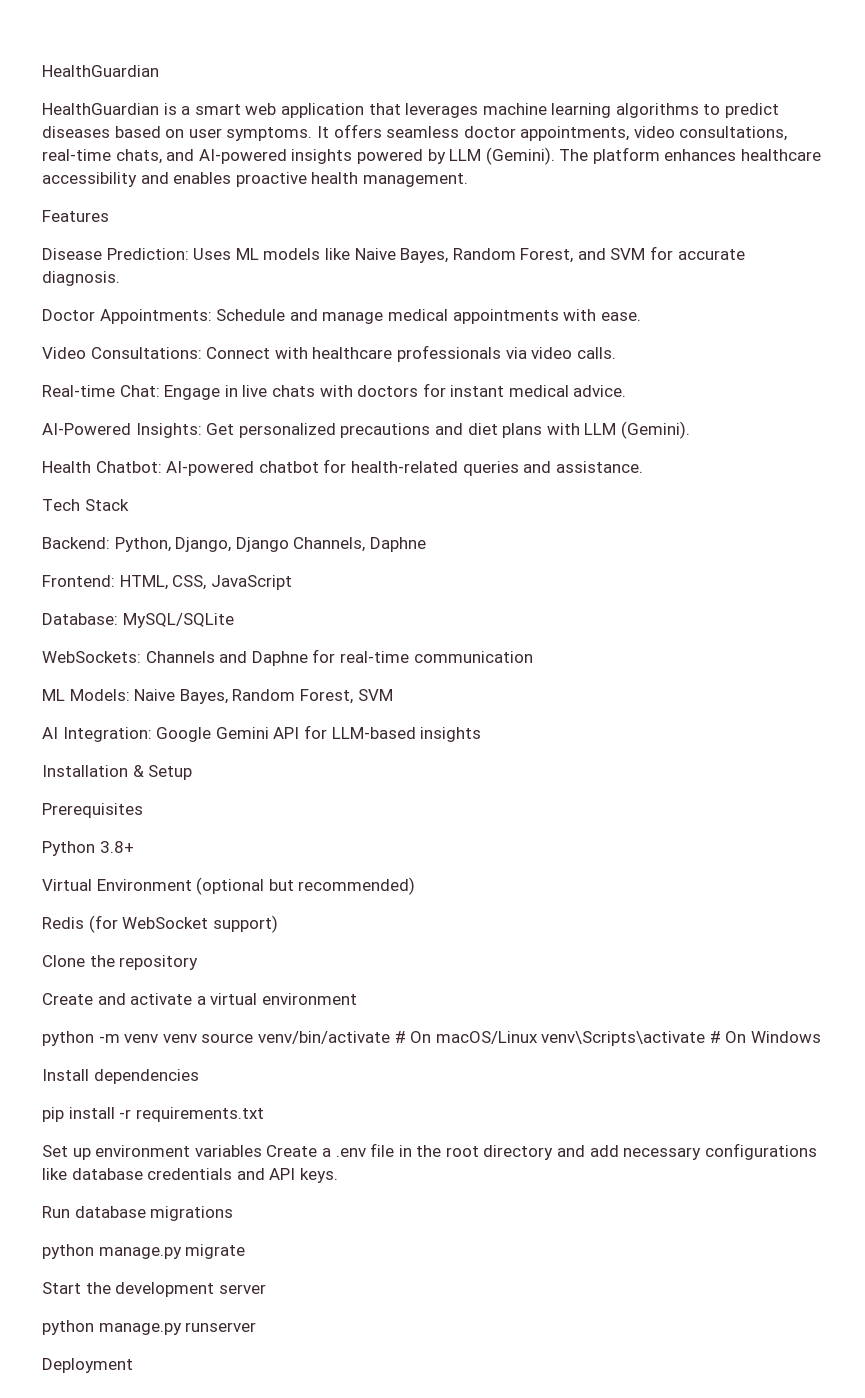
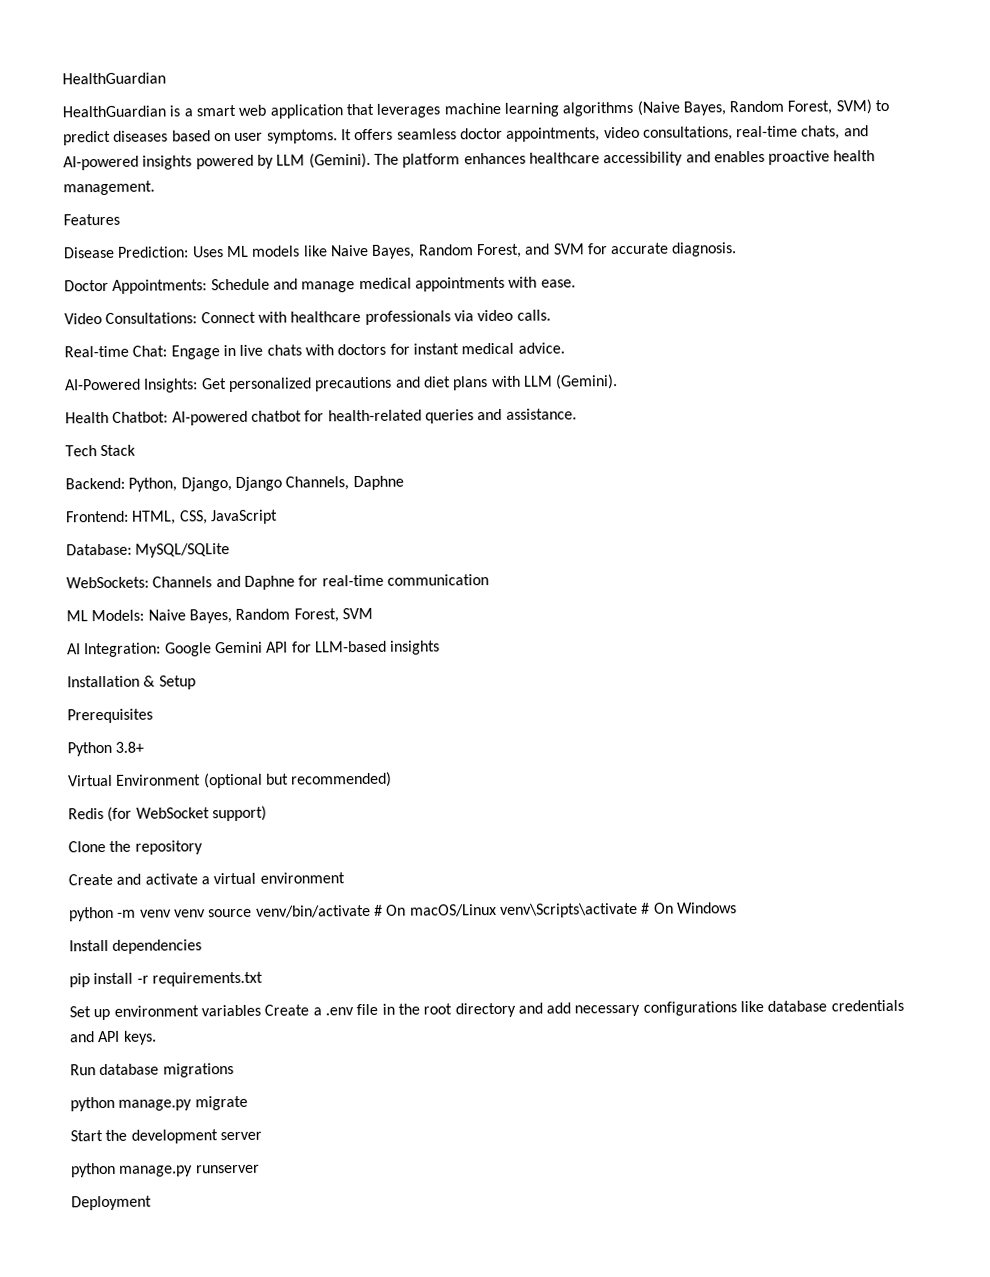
(699, 110) none -> [636,99,872,116] (Naive Bayes, Random Forest, SVM)

